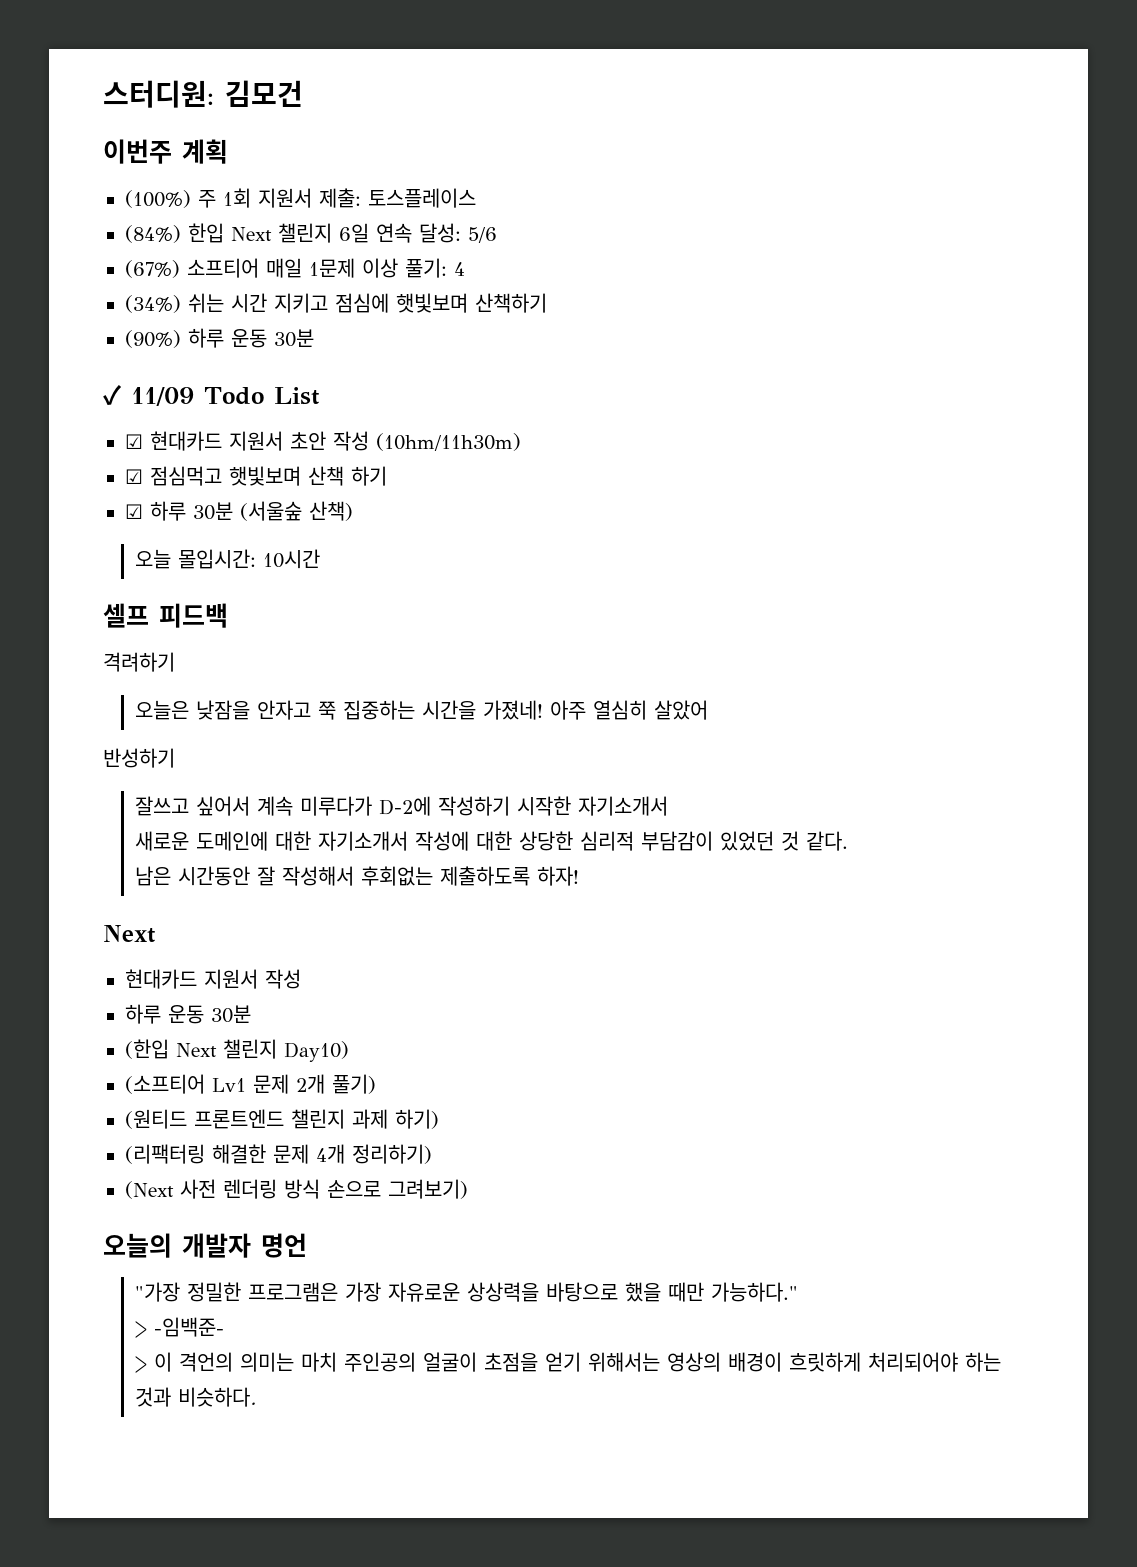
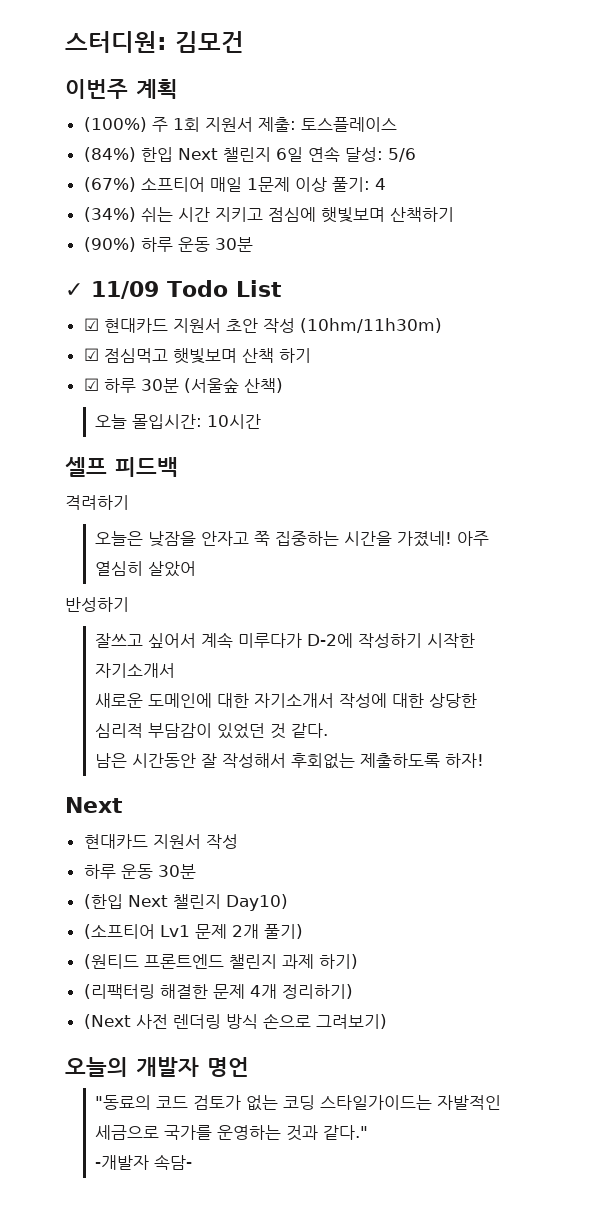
[134,1282,798,1302] [134,1317,224,1338] [134,1352,1001,1373] [134,1387,257,1407] "가장 정밀한 프로그램은 가장 자유로운 상상력을 바탕으로 했을 때만 가능하다." // > -임백준- // > 이 격언의 의미는 마치 주인공의 얼굴이 초점을 얻기 위해서는 영상의 배경이 흐릿하게 처리되어야 하는 것과 비슷하다. -> [94,1095,501,1111] [94,1125,368,1141] [94,1154,192,1170] "동료의 코드 검토가 없는 코딩 스타일가이드는 자발적인 세금으로 국가를 운영하는 것과 같다." // -개발자 속담-

